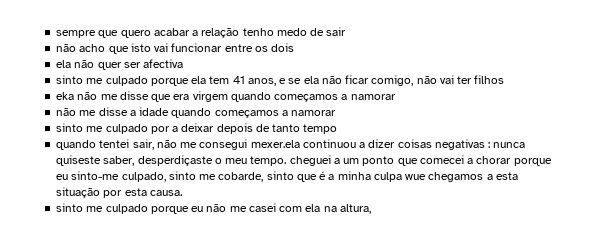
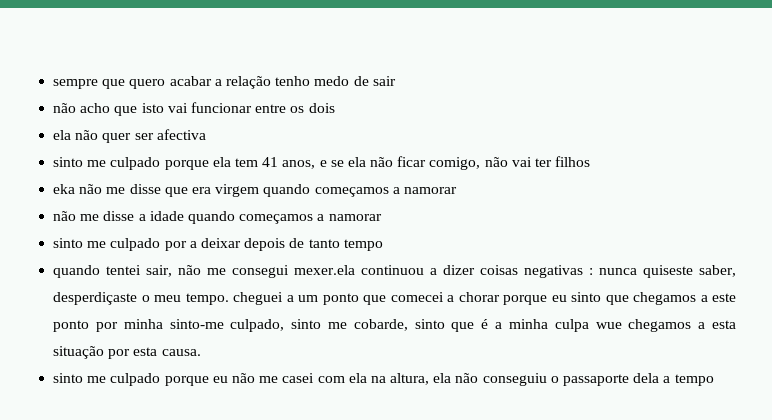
(69, 177) none -> [571,292,737,305] [53,319,163,332] sinto que chegamos a este ponto por minha
(371, 209) none -> [433,373,714,386] ela não conseguiu o passaporte dela a tempo

